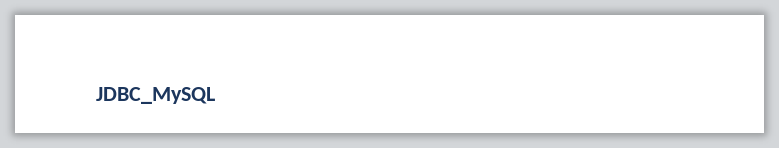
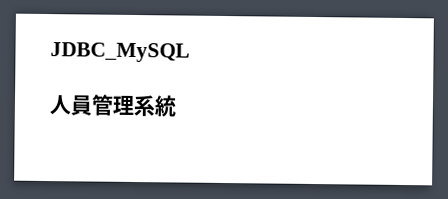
(215, 95) none -> [49,94,177,118] // 人員管理系統

